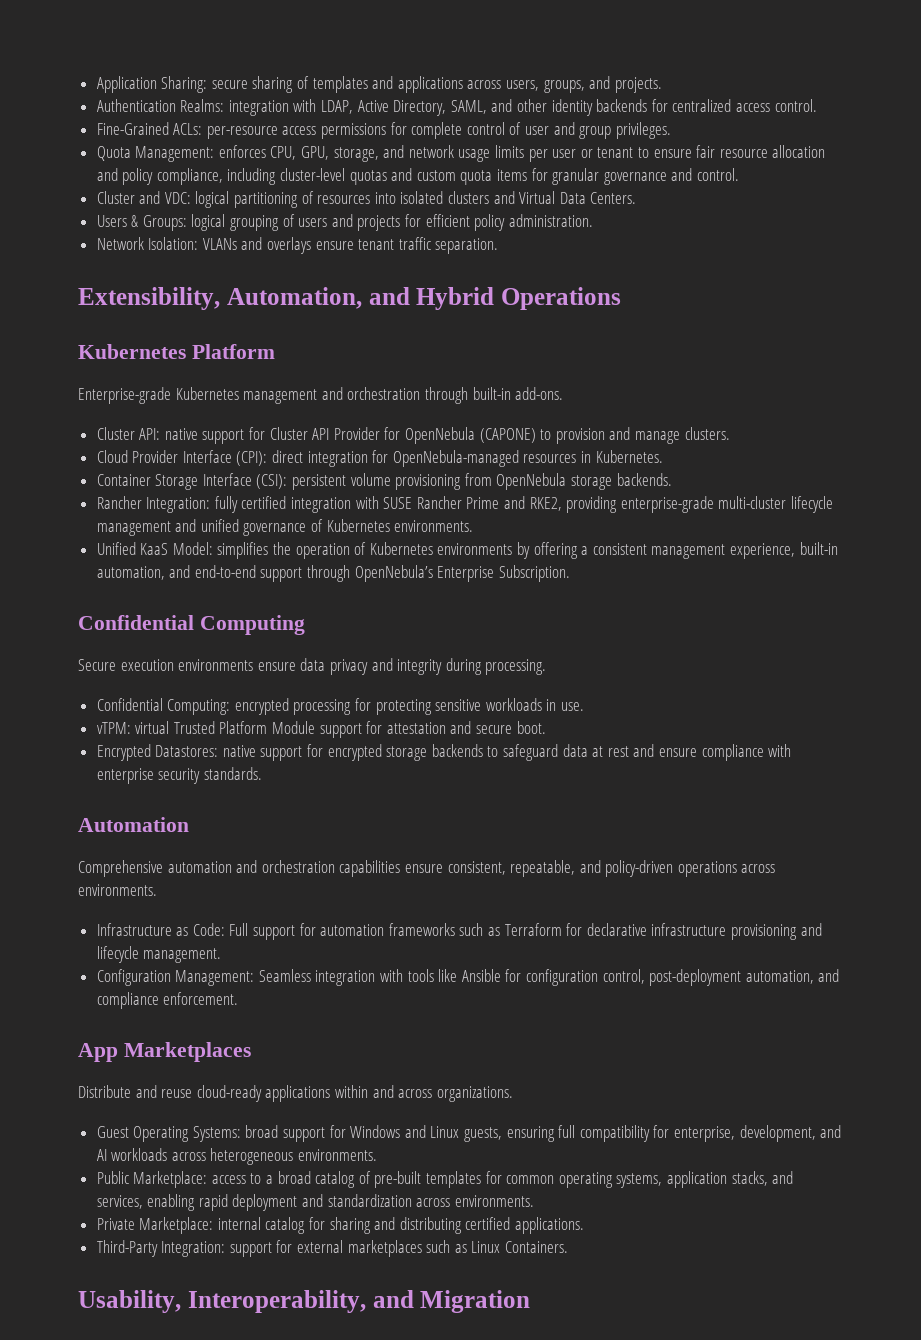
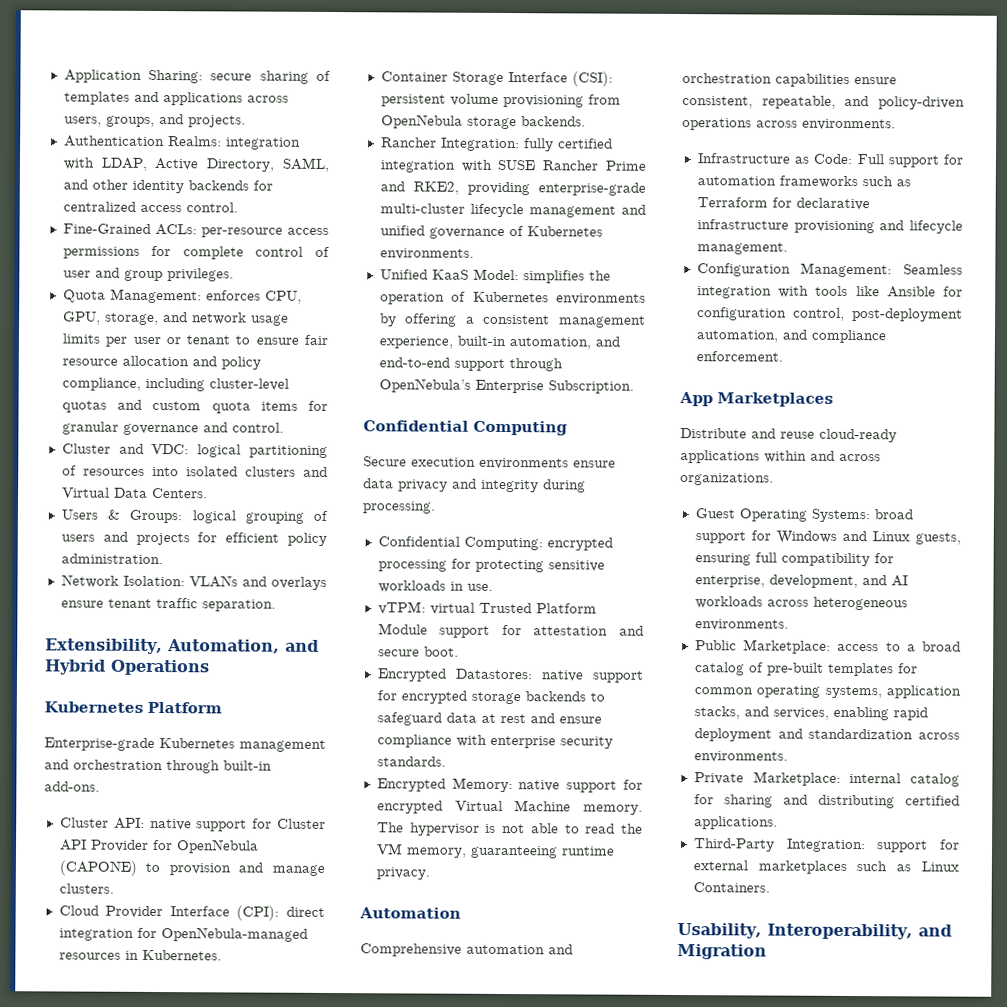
(262, 773) none -> [376,777,643,793] [376,800,643,815] [376,822,643,836] [375,843,615,859] [375,867,430,880] // Encrypted Memory: native support for encrypted Virtual Machine memory. The hypervisor is not able to read the VM memory, guaranteeing runtime privacy.

